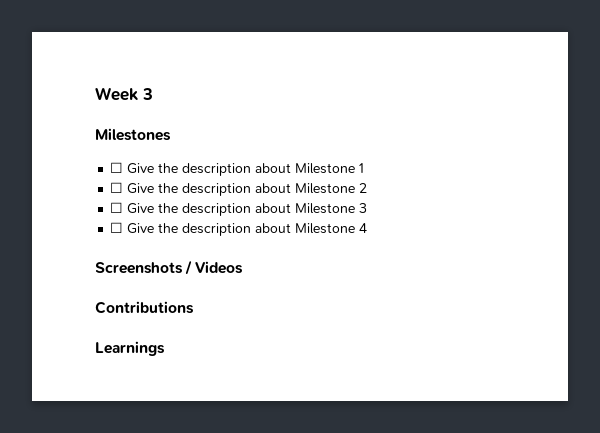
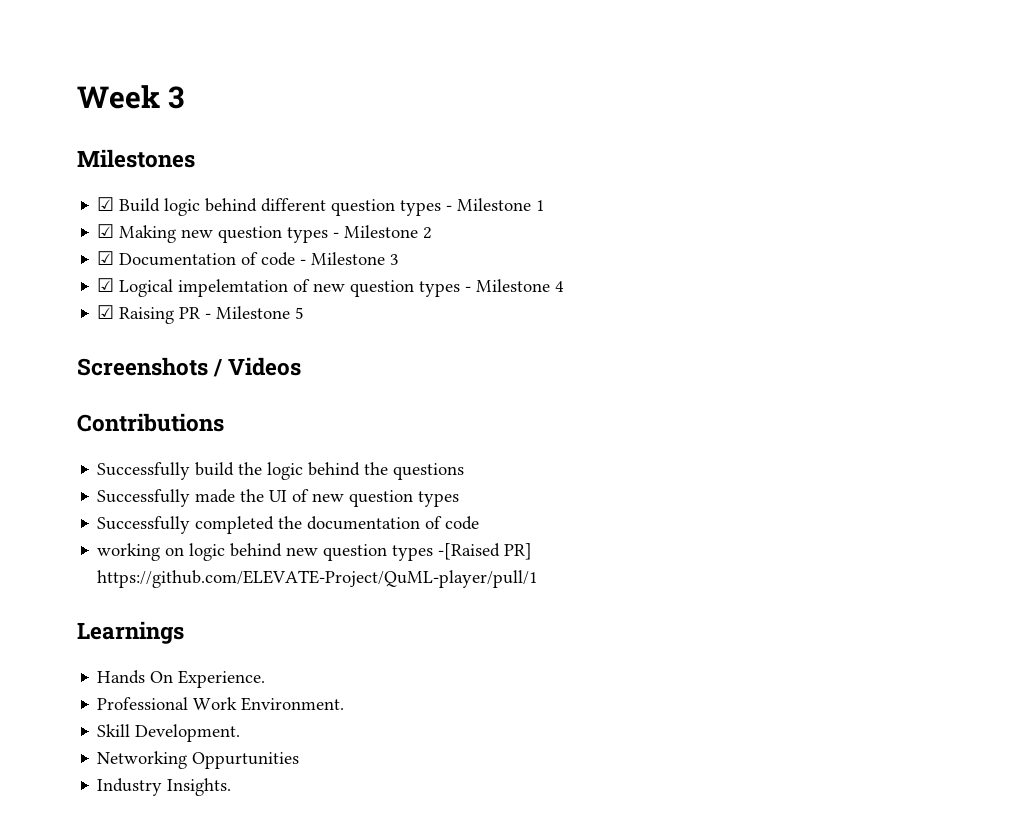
[110,162,365,176] [110,182,368,196] [110,202,368,216] [110,222,368,236] [95,260,244,275] [95,301,194,314] [95,341,165,356] ☐ Give the description about Milestone 1 // ☐ Give the description about Milestone 2 // ☐ Give the description about Milestone 3 // ☐ Give the description about Milestone 4 // Screenshots / Videos // Contributions // Learnings -> [97,197,546,216] [97,224,433,243] [97,251,400,266] [97,278,565,297] [97,305,305,324] [77,357,302,377] [77,413,224,432] [97,462,465,480] [97,489,460,507] [97,516,480,534] [97,543,533,561] [97,570,539,588] [77,621,184,644] [97,670,266,688] [97,697,345,711] [97,724,241,742] [97,751,300,769] [97,778,232,796] ☑ Build logic behind different question types - Milestone 1 // ☑ Making new question types - Milestone 2 // ☑ Documentation of code - Milestone 3 // ☑ Logical impelemtation of new question types - Milestone 4 // ☑ Raising PR - Milestone 5 // Screenshots / Videos // Contributions // Successfully build the logic behind the questions // Successfully made the UI of new question types // Successfully completed the documentation of code // working on logic behind new question types -[Raised PR] https://github.com/ELEVATE-Project/QuML-player/pull/1 // Learnings // Hands On Experience. // Professional Work Environment. // Skill Development. // Networking Oppurtunities // Industry Insights.

